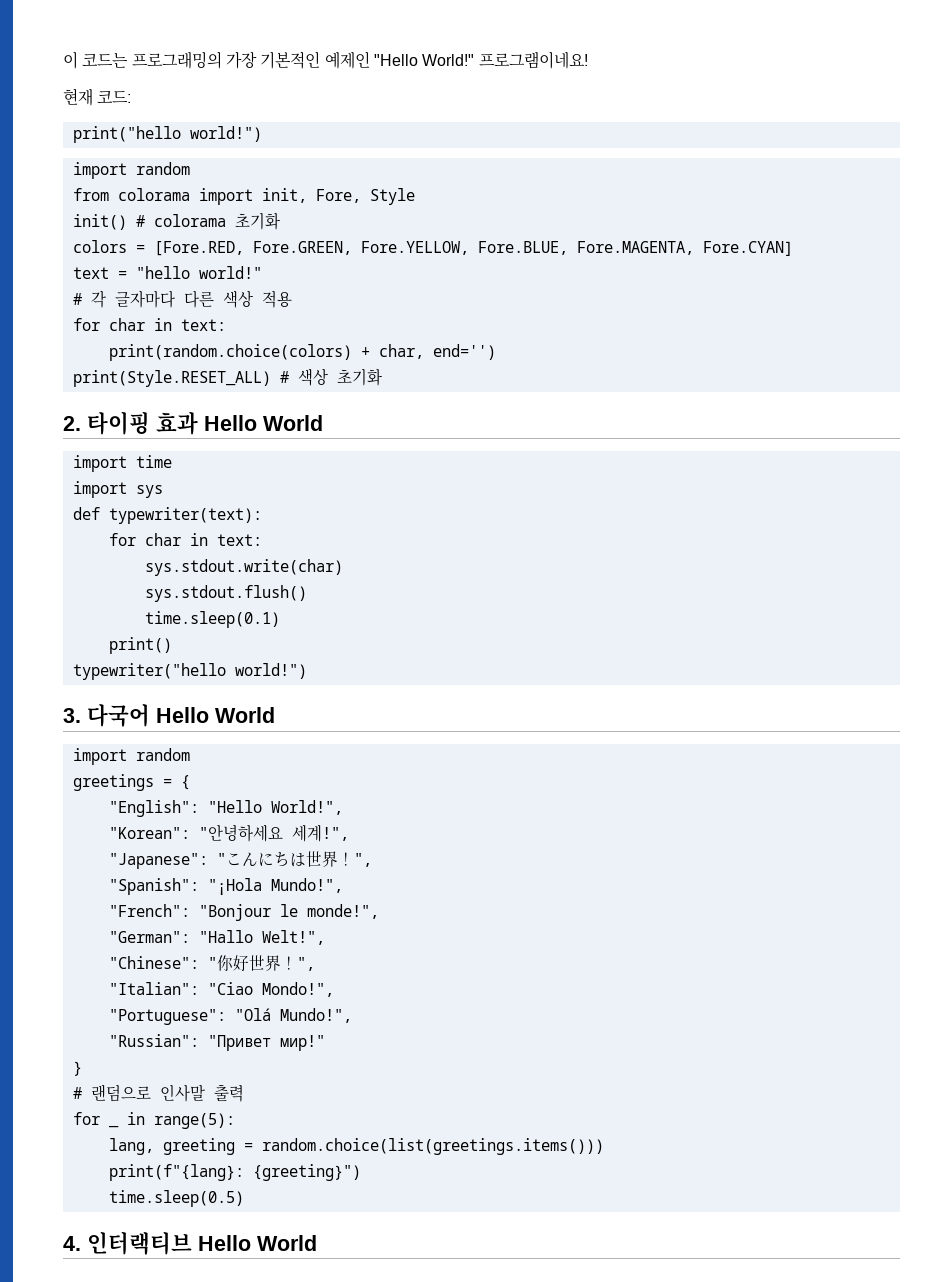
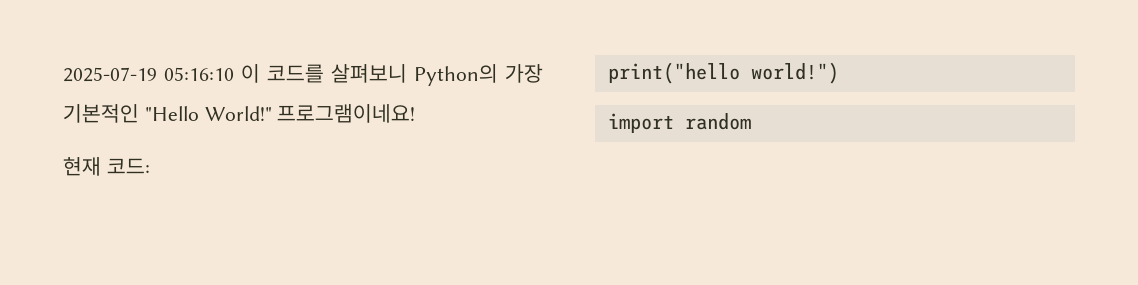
[63,51,222,69] 이 코드는 프로그래밍의 -> [63,64,498,86] 2025-07-19 05:16:10 이 코드를 살펴보니 Python의
[324,51,370,69] 예제인 -> (139, 113) none
[72,188,415,205] [72,212,280,230] [72,240,793,256] [72,266,262,279] [72,290,292,308] [72,318,226,331] [108,344,496,361] [72,368,382,387] [63,411,323,435] [72,455,172,472] [72,481,163,498] [72,507,262,524] [108,533,262,546] [144,559,343,576] [144,585,307,602] [144,611,280,628] [108,637,172,654] [72,663,307,680] [63,704,275,727] [72,748,190,765] [72,774,190,791] [108,800,343,817] [108,824,349,842] [108,851,372,869] [108,878,343,895] [108,904,379,921] [108,930,325,945] [108,955,315,971] [108,982,334,997] [108,1008,352,1025] [108,1034,325,1051] [72,1061,82,1076] [72,1084,244,1102] [72,1112,100,1125] [108,1125,119,1128] [126,1112,235,1129] [108,1138,604,1155] [108,1164,361,1181] [108,1190,244,1207] [63,1231,317,1255] // from colorama import init, Fore, Style // init() # colorama 초기화 // colors = [Fore.RED, Fore.GREEN, Fore.YELLOW, Fore.BLUE, Fore.MAGENTA, Fore.CYAN] // text = "hello world!" // # 각 글자마다 다른 색상 적용 // for char in text: // print(random.choice(colors) + char, end='') // print(Style.RESET_ALL) # 색상 초기화 // 2. 타이핑 효과 Hello World // import time // import sys // def typewriter(text): // for char in text: // sys.stdout.write(char) // sys.stdout.flush() // time.sleep(0.1) // print() // typewriter("hello world!") // 3. 다국어 Hello World // import random // greetings = { // "English": "Hello World!", // "Korean": "안녕하세요 세계!", // "Japanese": "こんにちは世界！", // "Spanish": "¡Hola Mundo!", // "French": "Bonjour le monde!", // "German": "Hallo Welt!", // "Chinese": "你好世界！", // "Italian": "Ciao Mondo!", // "Portuguese": "Olá Mundo!", // "Russian": "Привет мир!" // } // # 랜덤으로 인사말 출력 // for _ in range(5): // lang, greeting = random.choice(list(greetings.items())) // print(f"{lang}: {greeting}") // time.sleep(0.5) // 4. 인터랙티브 Hello World -> (751, 121) none

